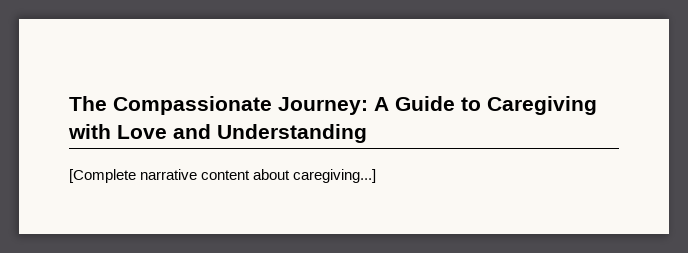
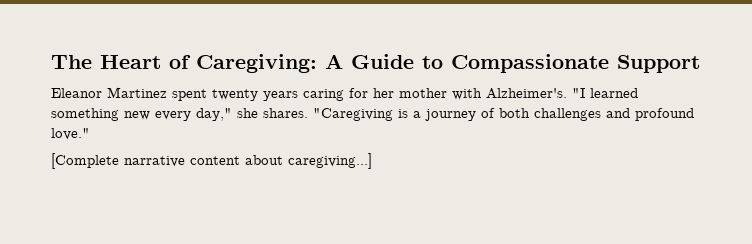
[113,96,597,115] [68,124,367,143] Compassionate Journey: A Guide to Caregiving with Love and Understanding -> [100,54,700,73] [51,87,638,101] [51,108,694,121] [51,128,90,140] Heart of Caregiving: A Guide to Compassionate Support // Eleanor Martinez spent twenty years caring for her mother with Alzheimer's. "I learned something new every day," she shares. "Caregiving is a journey of both challenges and profound love."

